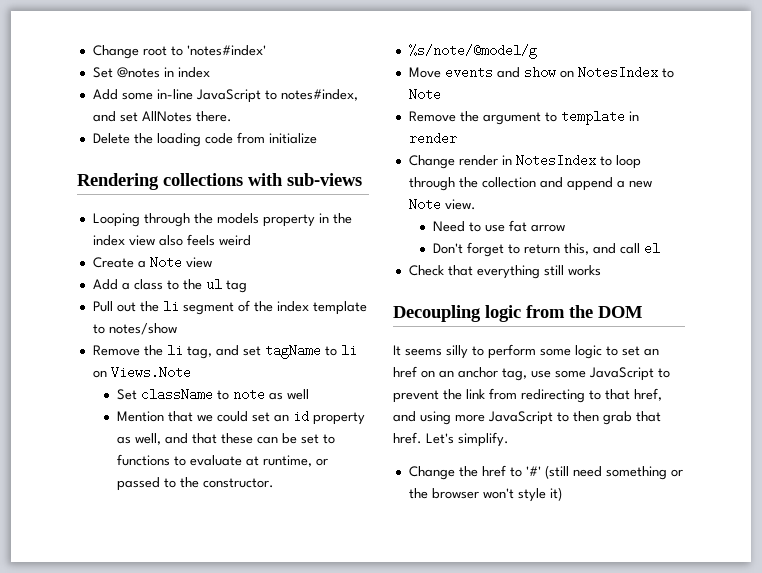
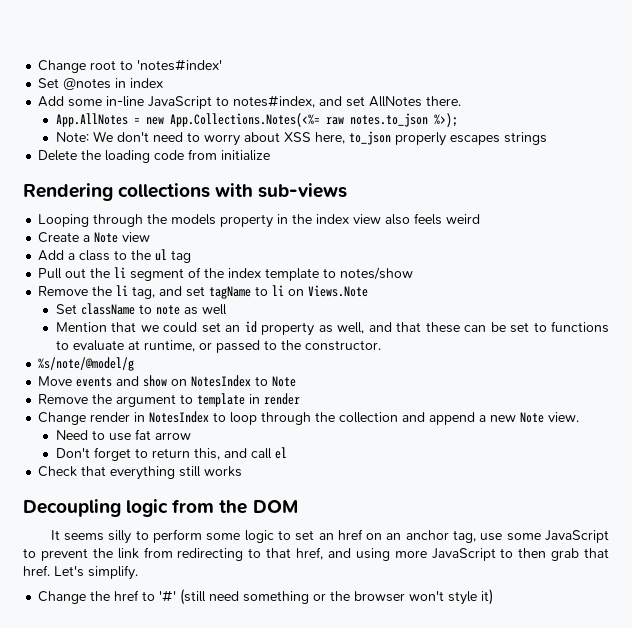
(232, 116) none -> [55,113,458,127] [55,131,547,146] // App.AllNotes = new App.Collections.Notes(<%= raw notes.to_json %>); // Note: We don't need to worry about XSS here, to_json properly escapes strings

